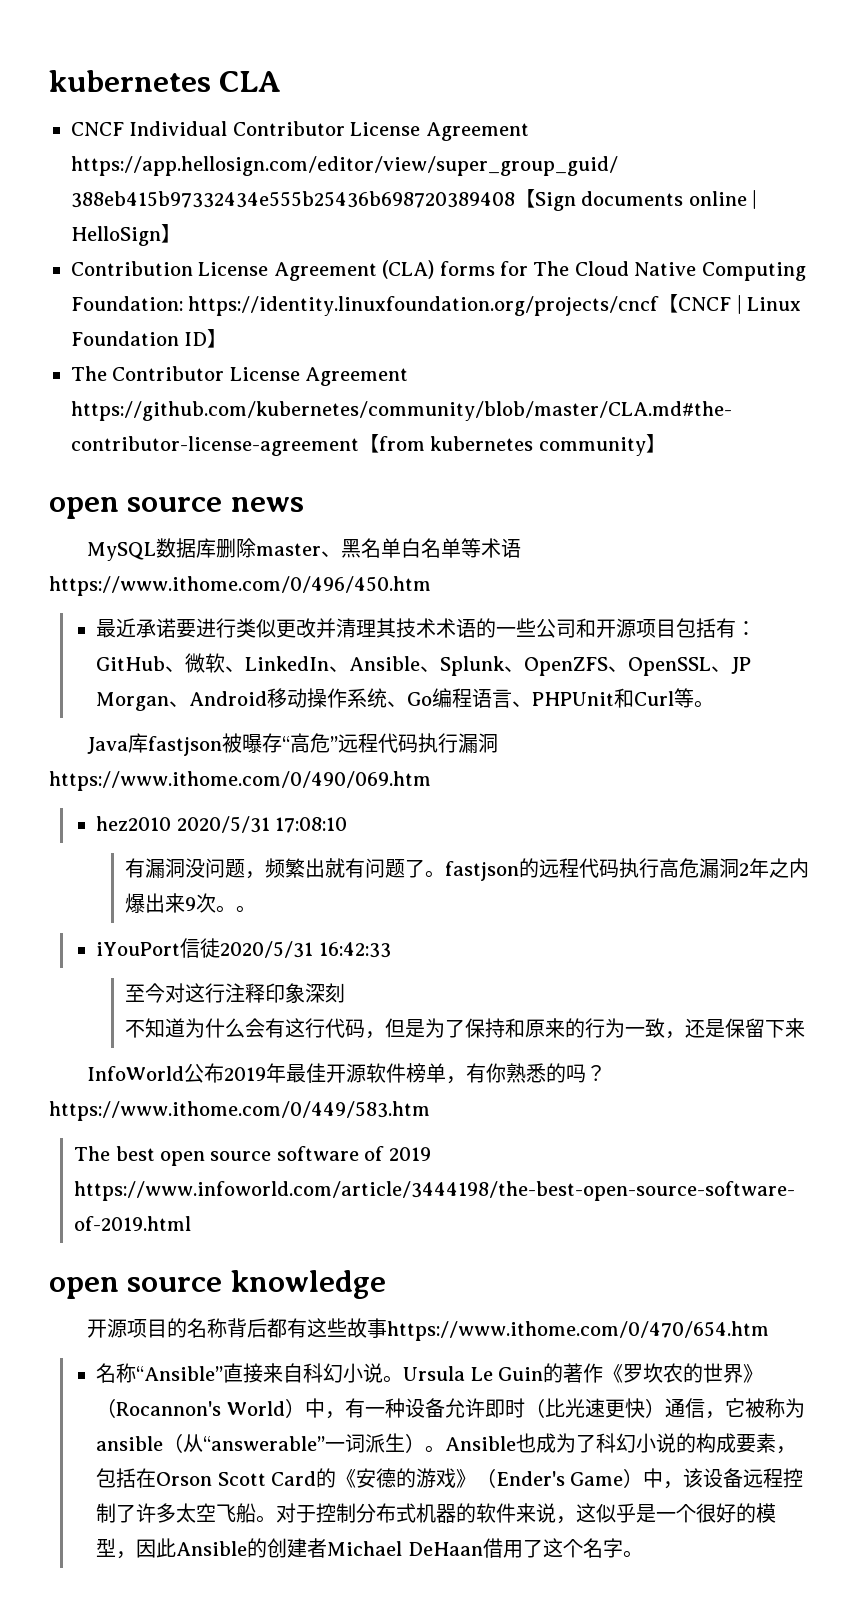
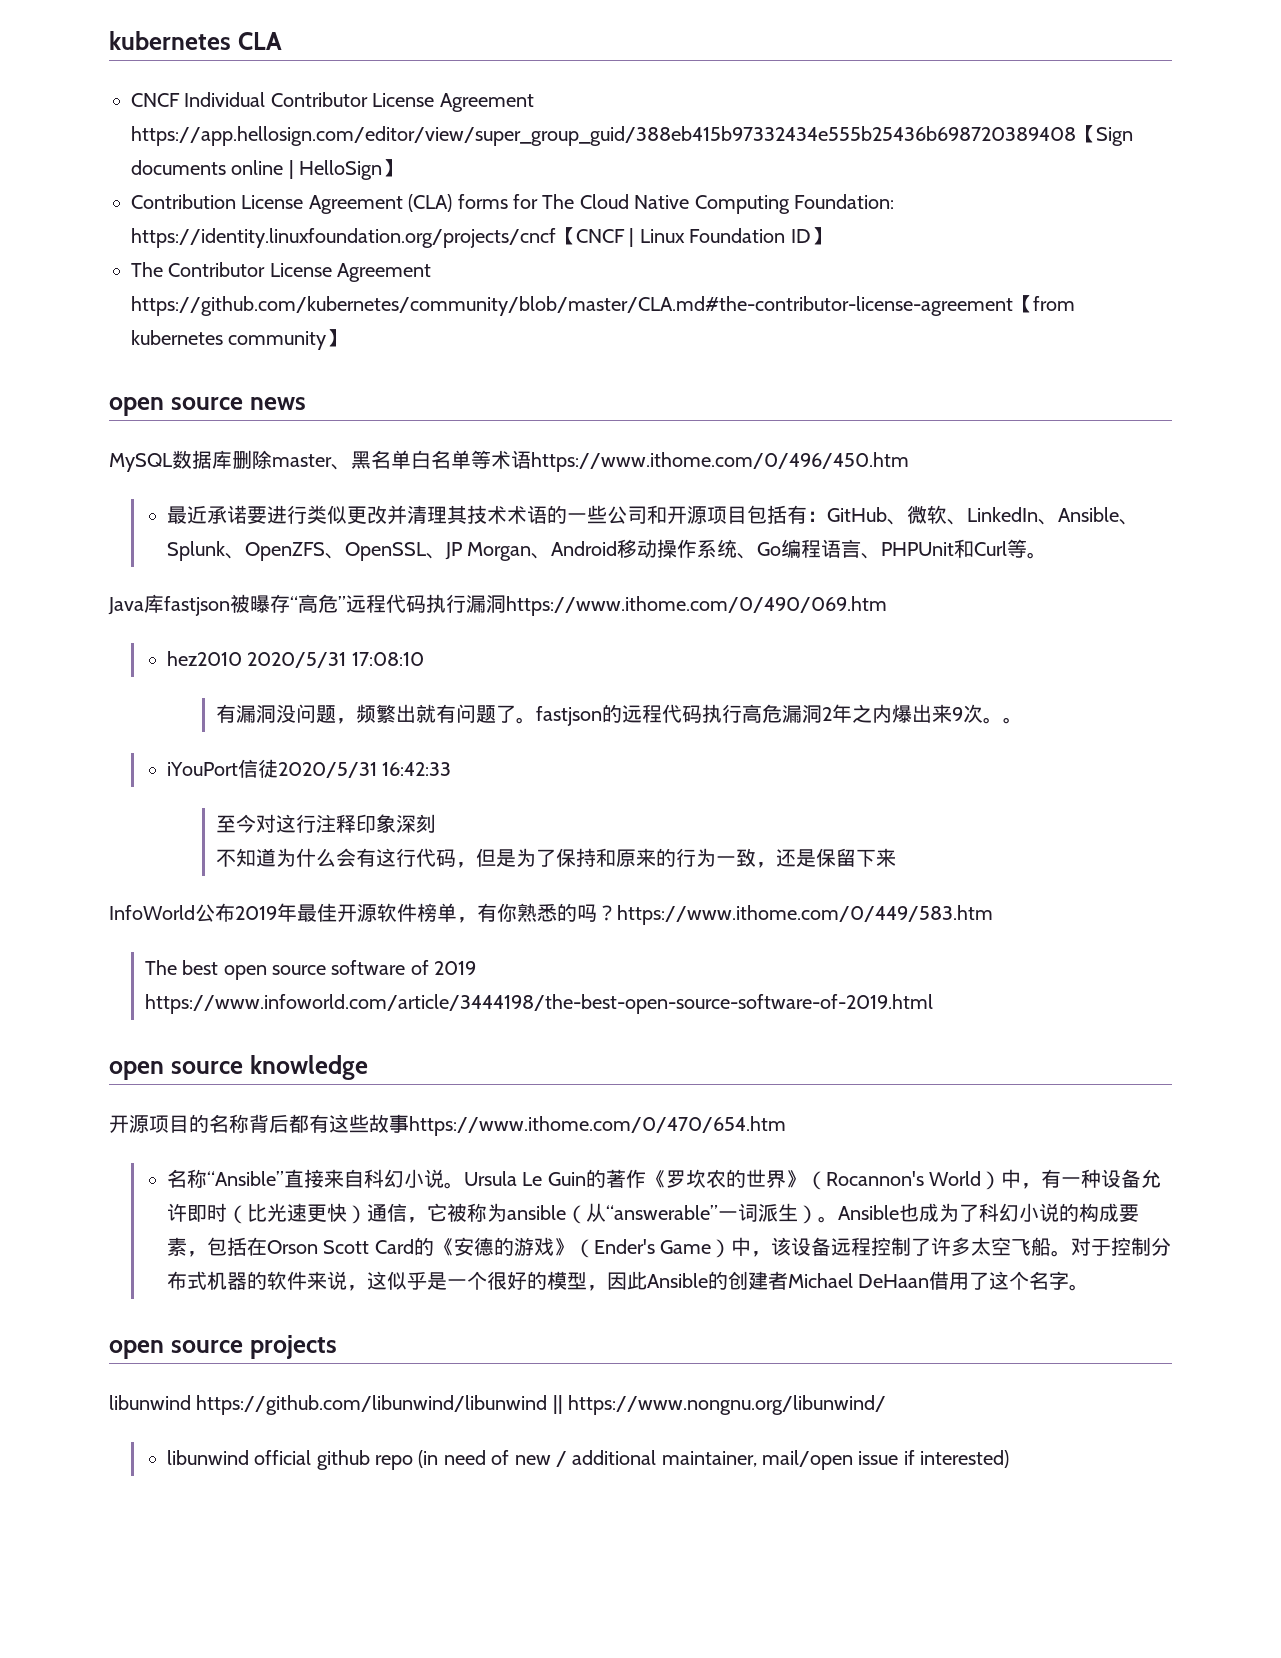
(643, 1554) none -> [109,1335,337,1359] [109,1395,887,1415] [166,1450,1010,1470] // open source projects // libunwind https://github.com/libunwind/libunwind || https://www.nongnu.org/libunwind/ // libunwind official github repo (in need of new / additional maintainer, mail/open issue if interested)

